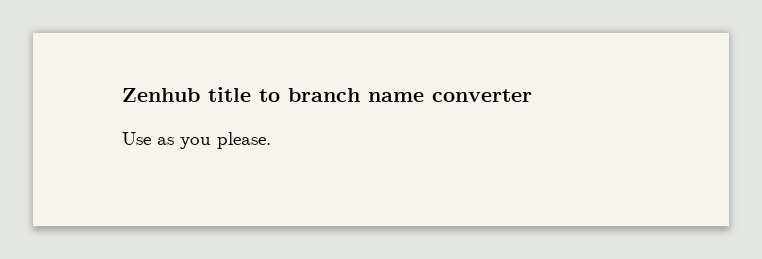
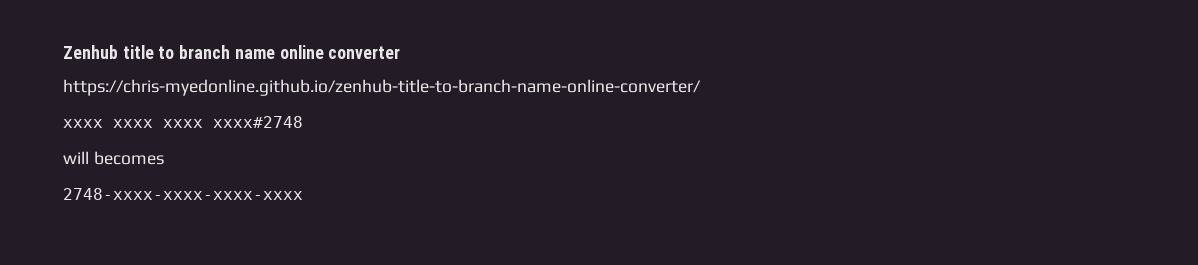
(424, 97) none -> [279,45,324,59] online
[122,132,271,149] Use as you please. -> [63,79,701,96] [63,116,303,128] [63,151,164,165] [63,188,303,200] https://chris-myedonline.github.io/zenhub-title-to-branch-name-online-converter/ // xxxx xxxx xxxx xxxx#2748 // will becomes // 2748-xxxx-xxxx-xxxx-xxxx

